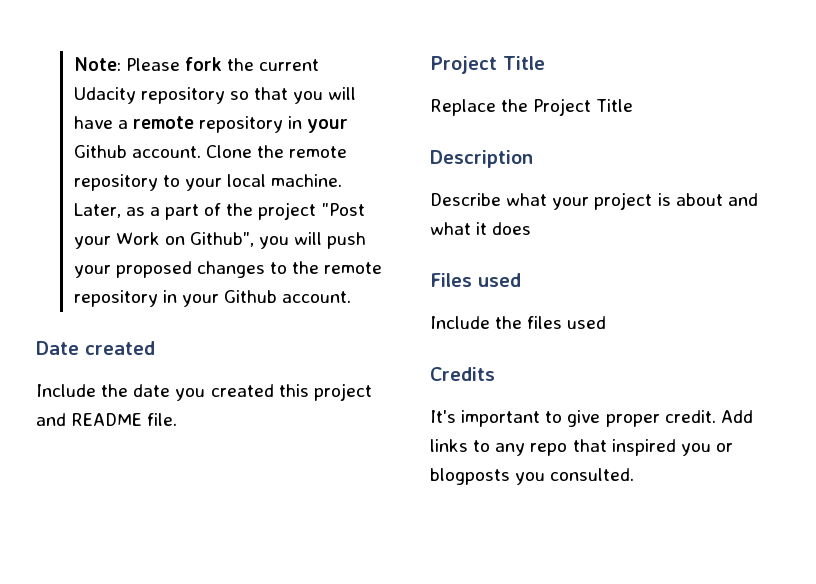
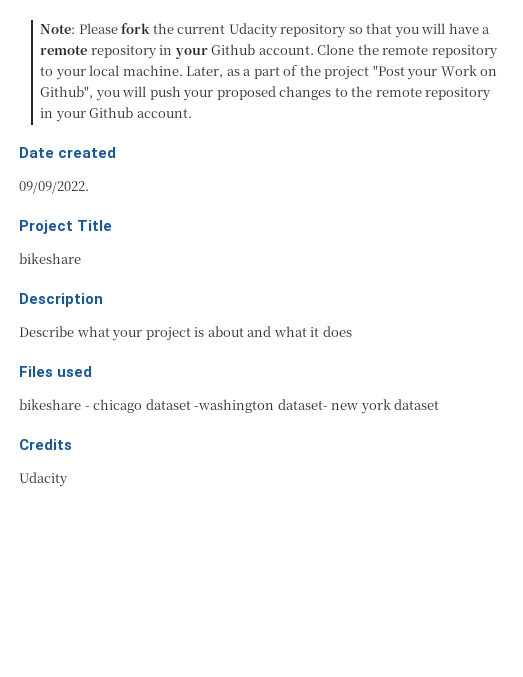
[36,383,372,401] [36,413,178,426] [430,56,545,74] [430,98,634,116] Include the date you created this project and README file. // Project Title // Replace the Project Title -> [19,181,89,194] [19,220,113,234] [19,253,81,264] 09/09/2022. // Project Title // bikeshare
[430,316,607,329] [430,367,495,381] [430,410,753,427] [430,439,733,456] [430,468,635,485] Include the files used // Credits // It's important to give proper credit. Add links to any repo that inspired you or blogposts you consulted. -> [19,399,440,414] [19,439,72,450] [19,472,68,487] bikeshare - chicago dataset -washington dataset- new york dataset // Credits // Udacity

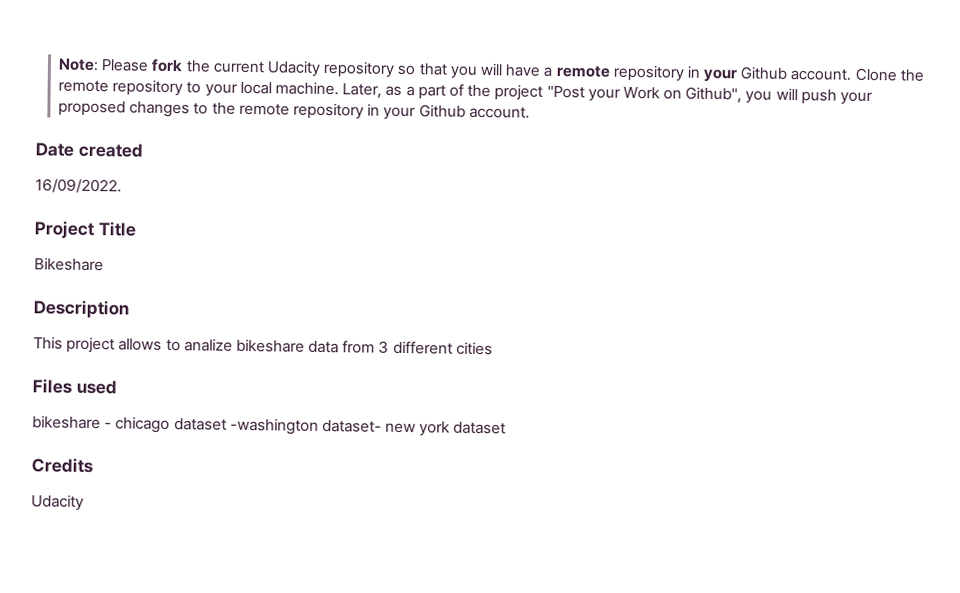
[19,181,89,194] 09/09/2022. -> [35,178,122,194] 16/09/2022.
[19,253,81,264] bikeshare -> [34,257,104,272] Bikeshare
[19,326,352,341] Describe what your project is about and what it does -> [33,336,493,356] This project allows to analize bikeshare data from 3 different cities

